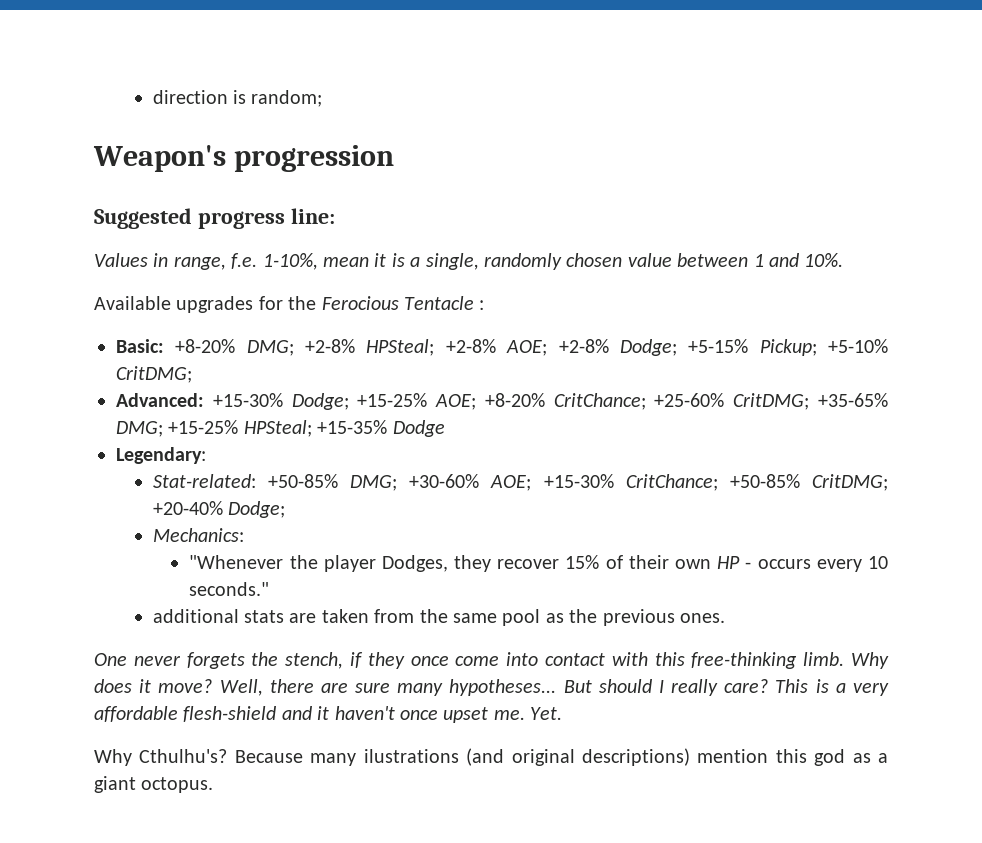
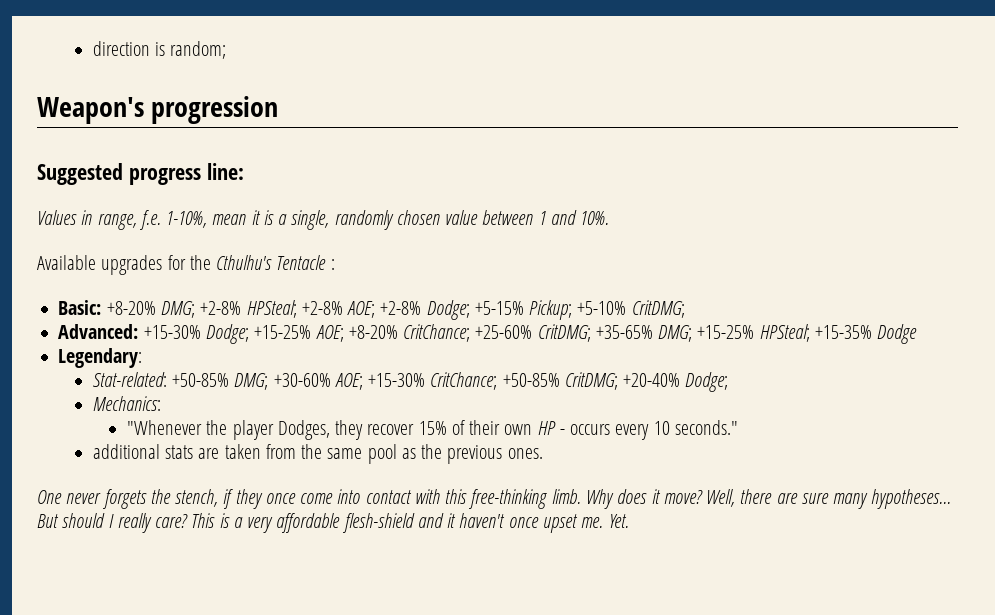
[321,296,399,310] Ferocious -> [216,255,273,270] Cthulhu's
[94,748,888,766] [94,776,214,793] // Why Cthulhu's? Because many ilustrations (and original descriptions) mention this god as a giant octopus. -> (630, 521) none

